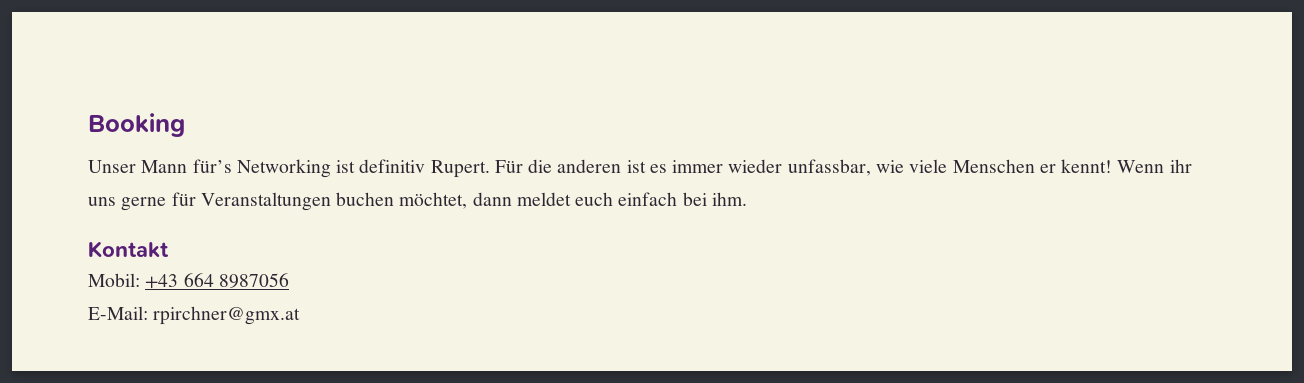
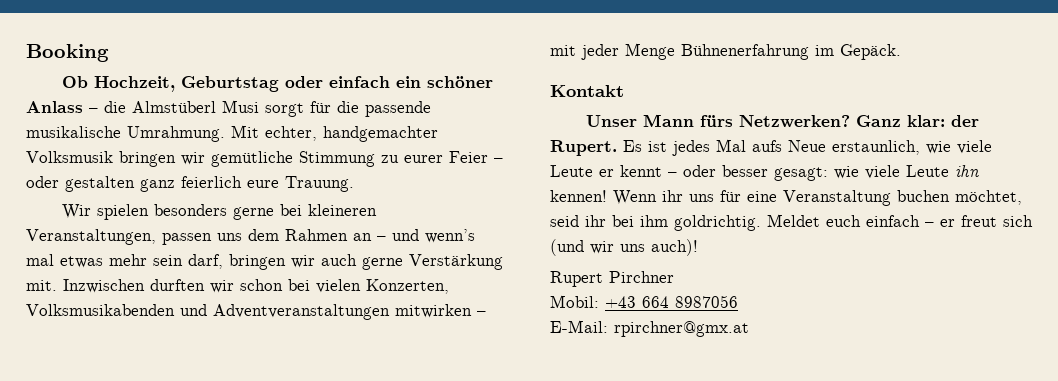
[88,159,1192,178] [88,192,747,211] [88,241,169,258] Unser Mann für’s Networking ist definitiv Rupert. Für die anderen ist es immer wieder unfassbar, wie viele Menschen er kennt! Wenn ihr uns gerne für Veranstaltungen buchen möchtet, dann meldet euch einfach bei ihm. // Kontakt -> [61,76,493,92] [26,100,431,117] [26,125,438,142] [26,151,503,167] [26,176,354,192] [61,204,377,220] [26,229,475,245] [26,254,503,270] [26,279,449,294] [26,304,486,320] [550,43,901,60] [550,85,624,97] [585,114,979,128] [550,139,992,156] [550,165,979,181] [550,190,1022,206] [550,214,1033,231] [550,239,698,256] [550,271,674,287] Ob Hochzeit, Geburtstag oder einfach ein schöner Anlass – die Almstüberl Musi sorgt für die passende musikalische Umrahmung. Mit echter, handgemachter Volksmusik bringen wir gemütliche Stimmung zu eurer Feier – oder gestalten ganz feierlich eure Trauung. // Wir spielen besonders gerne bei kleineren Veranstaltungen, passen uns dem Rahmen an – und wenn’s mal etwas mehr sein darf, bringen wir auch gerne Verstärkung mit. Inzwischen durften wir schon bei vielen Konzerten, Volksmusikabenden und Adventveranstaltungen mitwirken – mit jeder Menge Bühnenerfahrung im Gepäck. // Kontakt // Unser Mann fürs Netzwerken? Ganz klar: der Rupert. Es ist jedes Mal aufs Neue erstaunlich, wie viele Leute er kennt – oder besser gesagt: wie viele Leute ihn kennen! Wenn ihr uns für eine Veranstaltung buchen möchtet, seid ihr bei ihm goldrichtig. Meldet euch einfach – er freut sich (und wir uns auch)! // Rupert Pirchner

